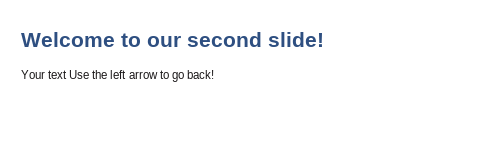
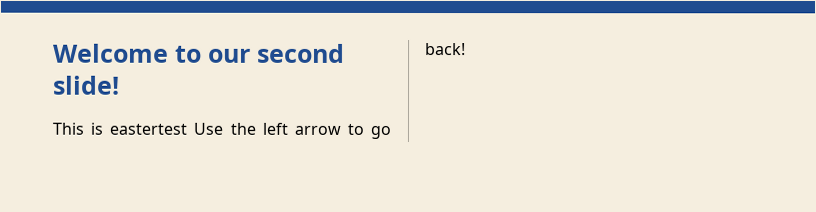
[21,70,68,79] Your text -> [52,122,188,135] This is eastertest

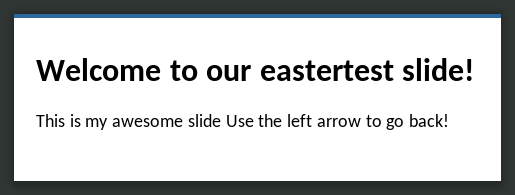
[257,43,345,63] second -> [259,60,394,81] eastertest
[109,123,188,135] eastertest -> [85,114,221,130] my awesome slide

